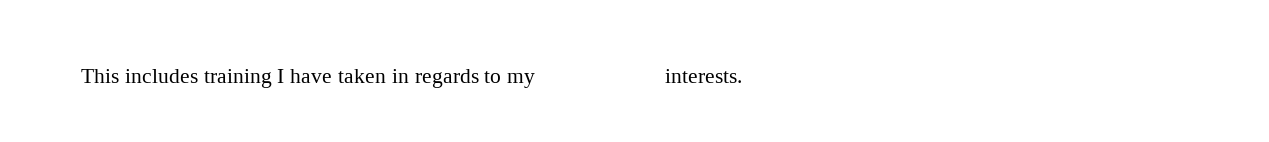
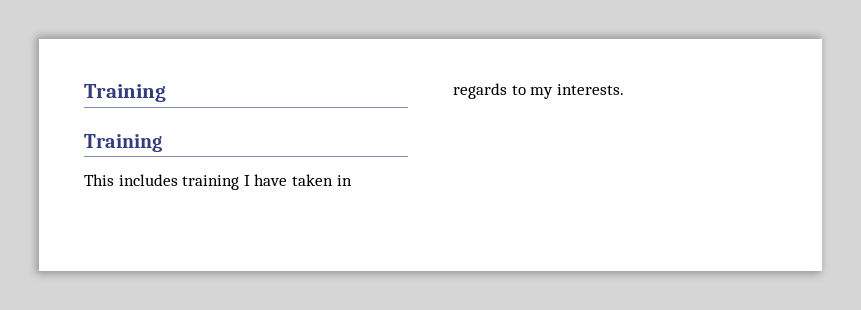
(81, 76) none -> [84,84,166,102] [84,134,162,152] Training // Training //

